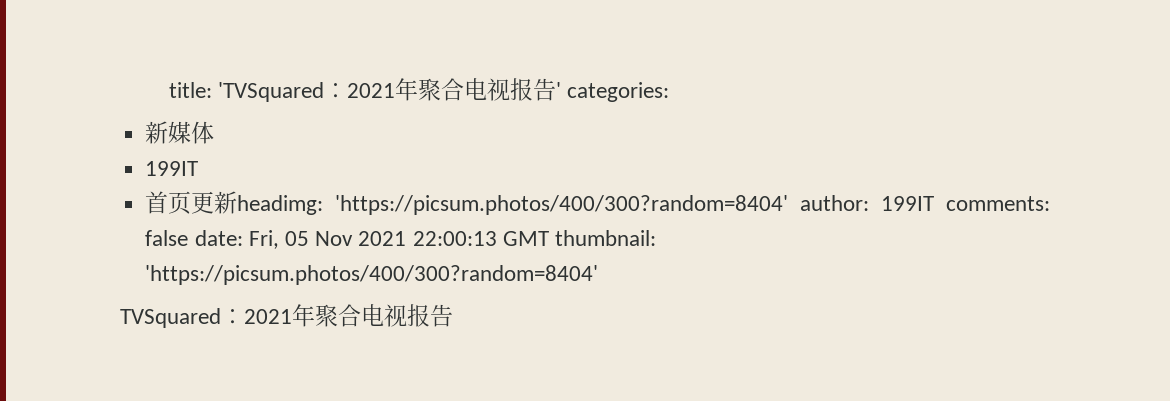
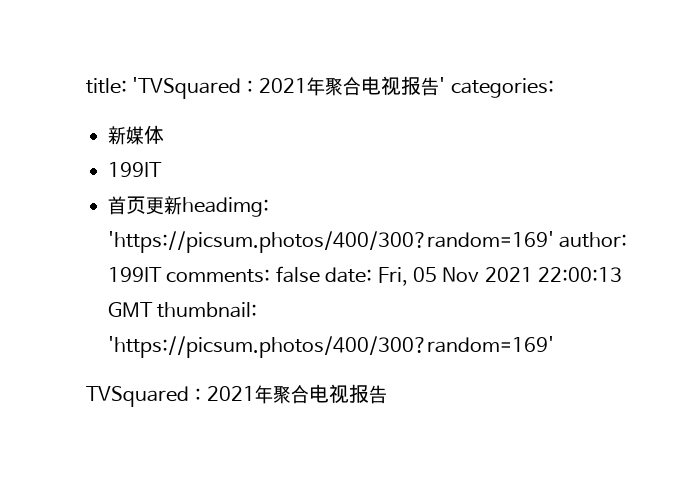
[335,195,789,215] 'https://picsum.photos/400/300?random=8404' -> [108,231,554,253] 'https://picsum.photos/400/300?random=169'
[145,265,599,285] 'https://picsum.photos/400/300?random=8404' -> [108,336,554,358] 'https://picsum.photos/400/300?random=169'

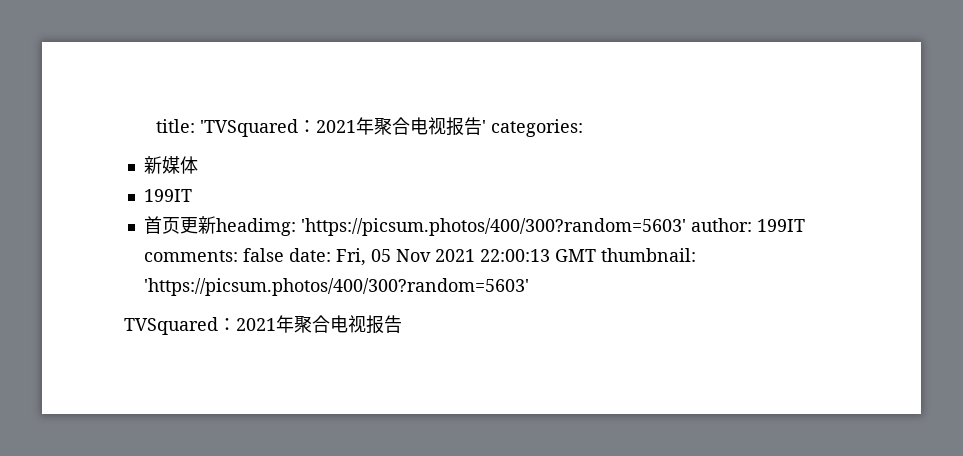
[108,231,554,253] 'https://picsum.photos/400/300?random=169' -> [300,218,686,236] 'https://picsum.photos/400/300?random=5603'
[108,336,554,358] 'https://picsum.photos/400/300?random=169' -> [143,278,529,296] 'https://picsum.photos/400/300?random=5603'

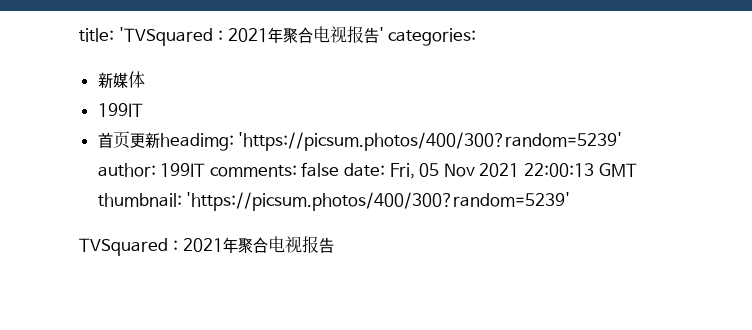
[300,218,686,236] 'https://picsum.photos/400/300?random=5603' -> [238,132,623,151] 'https://picsum.photos/400/300?random=5239'
[143,278,529,296] 'https://picsum.photos/400/300?random=5603' -> [186,192,571,211] 'https://picsum.photos/400/300?random=5239'

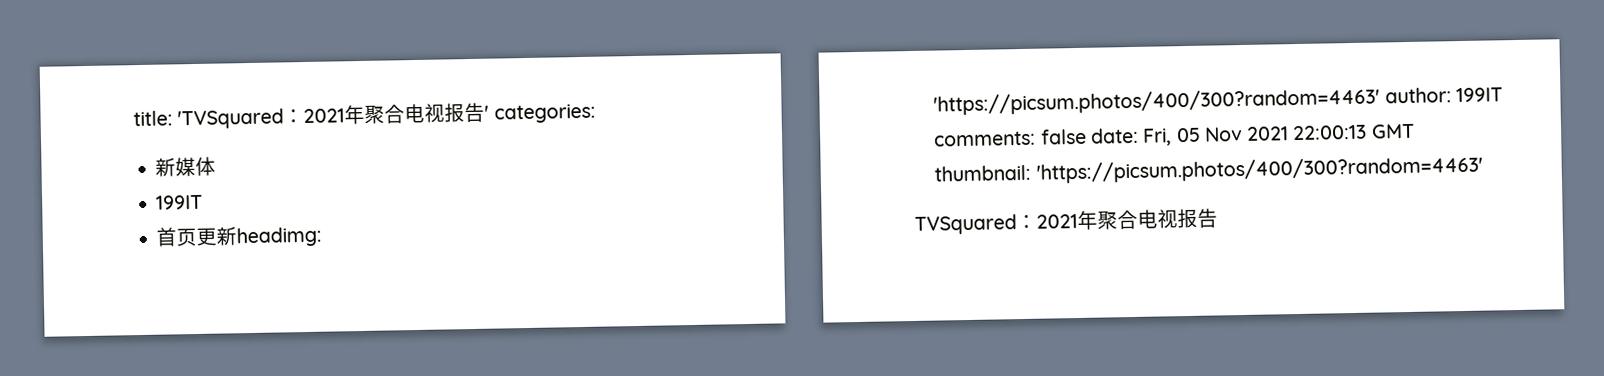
[238,132,623,151] 'https://picsum.photos/400/300?random=5239' -> [933,87,1381,116] 'https://picsum.photos/400/300?random=4463'
[186,192,571,211] 'https://picsum.photos/400/300?random=5239' -> [1035,155,1483,184] 'https://picsum.photos/400/300?random=4463'

